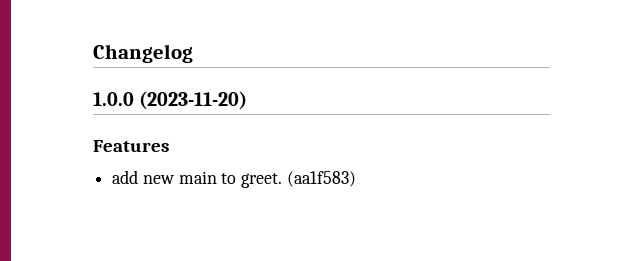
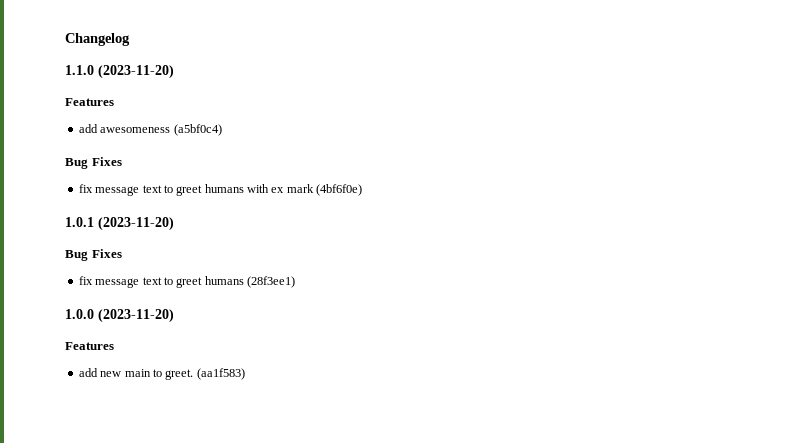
(193, 53) none -> [65,65,174,78] [65,98,114,106] [78,124,222,136] [65,157,122,169] [78,184,363,196] [65,217,174,230] [65,249,122,261] [78,276,295,288] // 1.1.0 (2023-11-20) // Features // add awesomeness (a5bf0c4) // Bug Fixes // fix message text to greet humans with ex mark (4bf6f0e) // 1.0.1 (2023-11-20) // Bug Fixes // fix message text to greet humans (28f3ee1)

